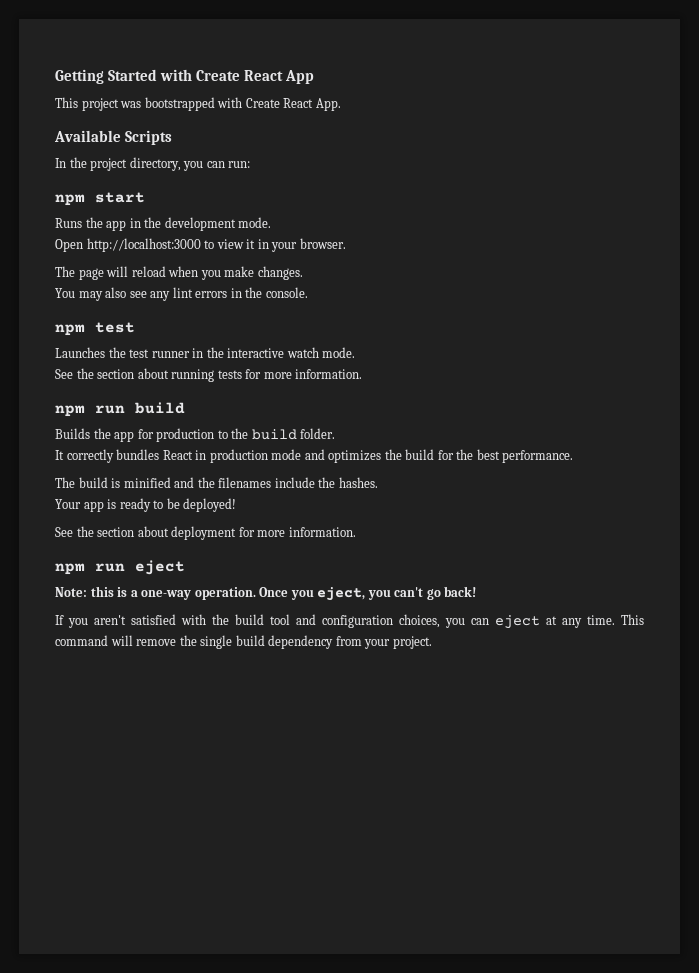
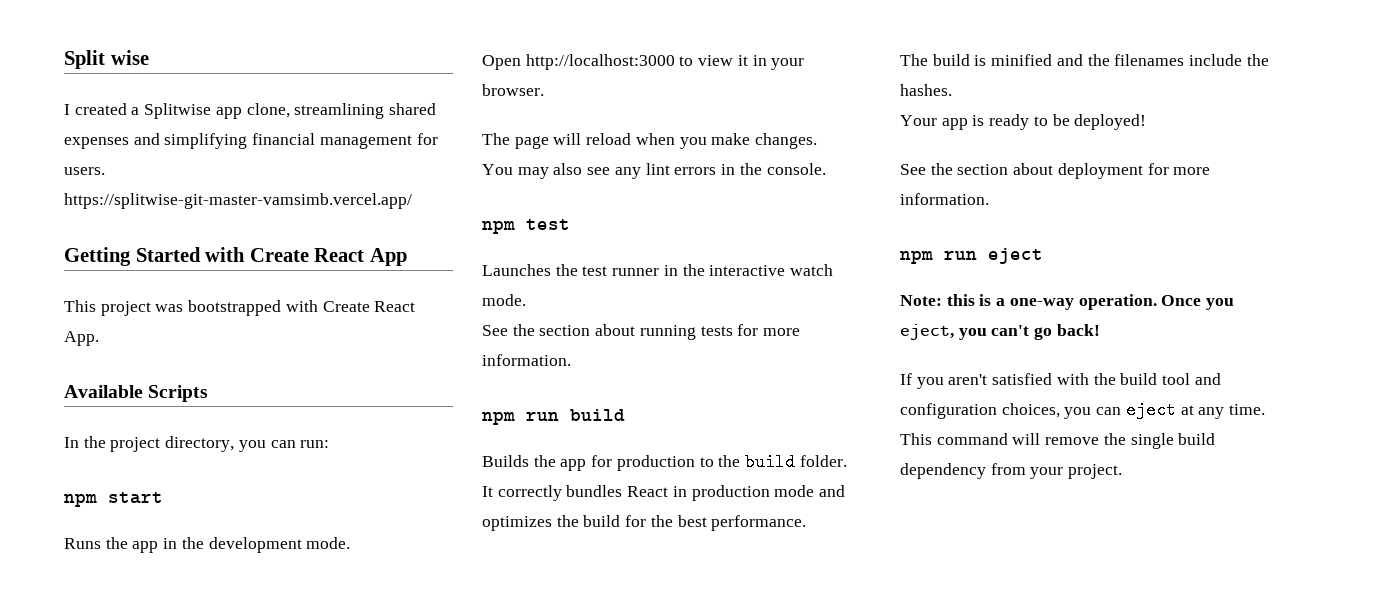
(55, 76) none -> [64,50,149,69] [64,103,437,119] [64,133,438,149] [64,167,105,175] [64,193,412,209] Split wise // I created a Splitwise app clone, streamlining shared expenses and simplifying financial management for users. https://splitwise-git-master-vamsimb.vercel.app/ //

